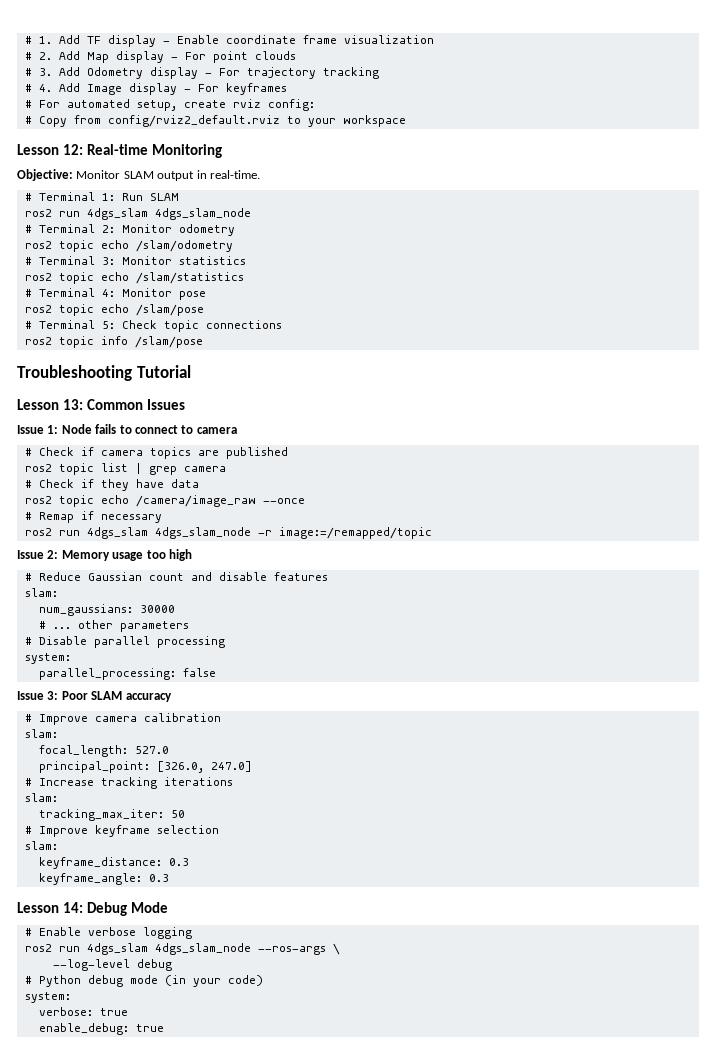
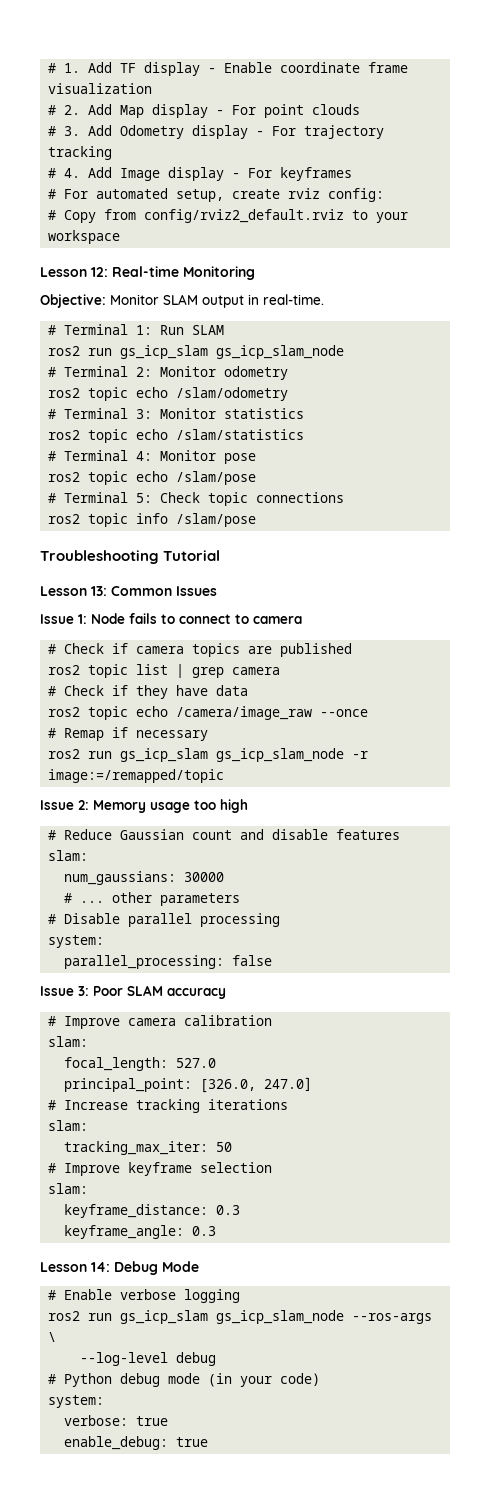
[86,208,251,220] 4dgs_slam 4dgs_slam_node -> [120,345,345,359] gs_icp_slam gs_icp_slam_node
[86,527,251,539] 4dgs_slam 4dgs_slam_node -> [120,748,345,762] gs_icp_slam gs_icp_slam_node
[86,943,251,955] 4dgs_slam 4dgs_slam_node -> [120,1310,345,1324] gs_icp_slam gs_icp_slam_node

